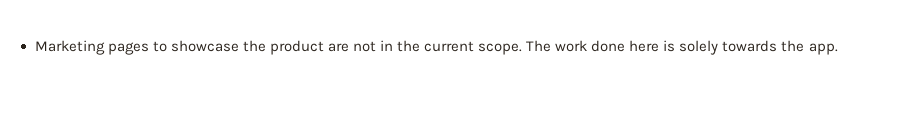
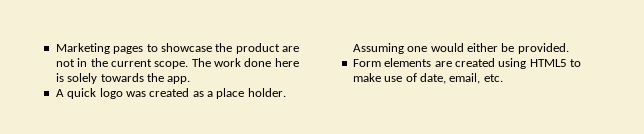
(838, 49) none -> [55,88,286,99] [352,43,569,54] [352,58,581,69] [352,73,503,84] // A quick logo was created as a place holder. Assuming one would either be provided. // Form elements are created using HTML5 to make use of date, email, etc.

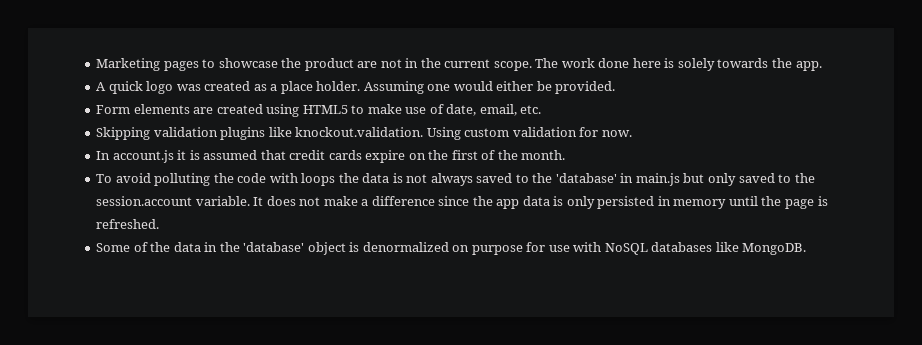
(503, 78) none -> [96,127,632,140] [96,150,566,163] [96,173,815,186] [96,196,828,209] [96,219,160,229] [96,242,807,255] // Skipping validation plugins like knockout.validation. Using custom validation for now. // In account.js it is assumed that credit cards expire on the first of the month. // To avoid polluting the code with loops the data is not always saved to the 'database' in main.js but only saved to the session.account variable. It does not make a difference since the app data is only persisted in memory until the page is refreshed. // Some of the data in the 'database' object is denormalized on purpose for use with NoSQL databases like MongoDB.

